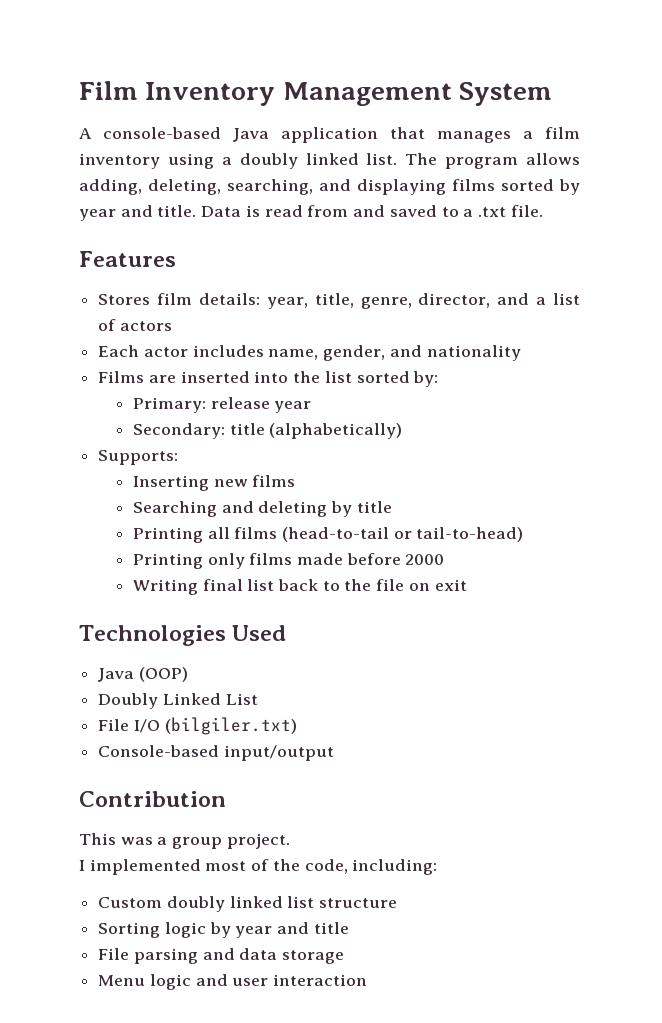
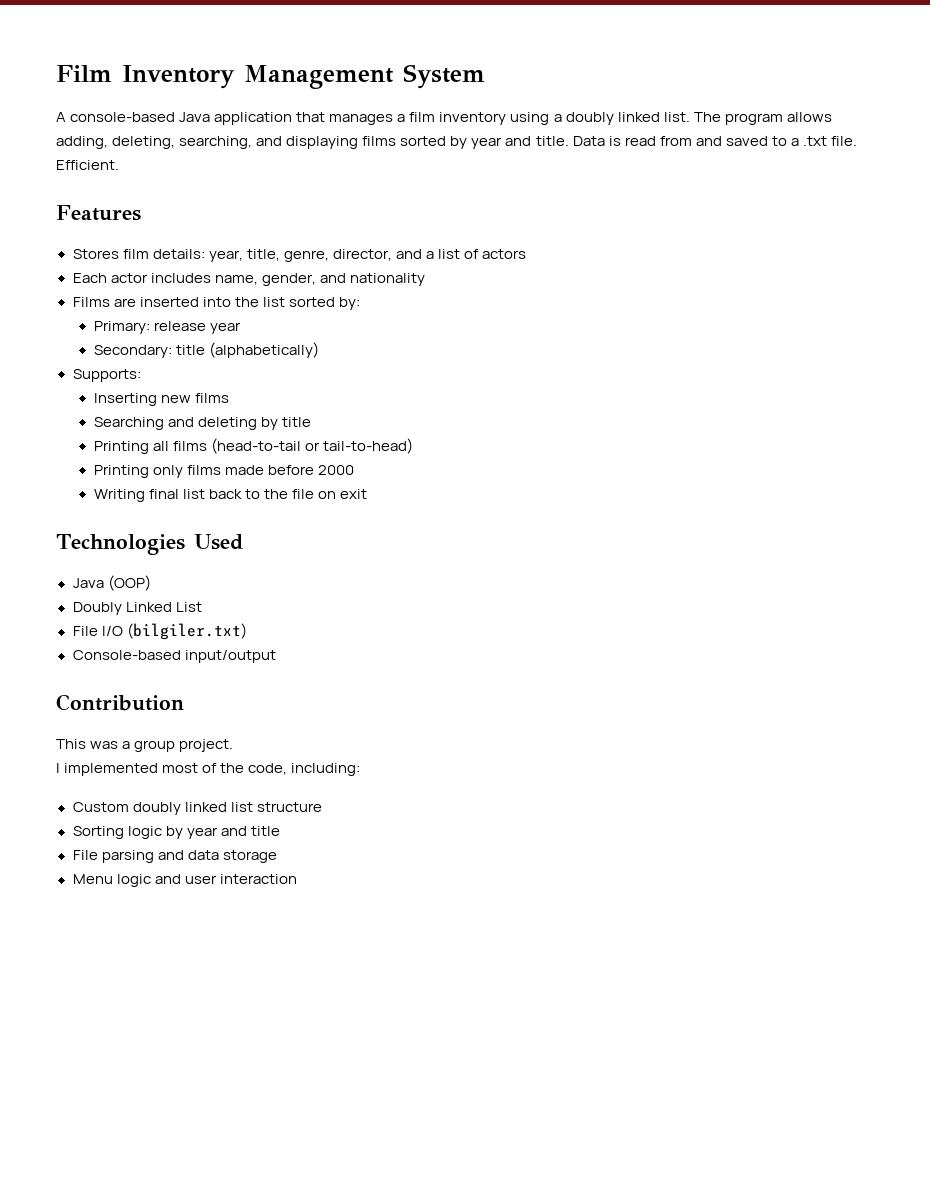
(543, 211) none -> [56,160,119,170] Efficient.

